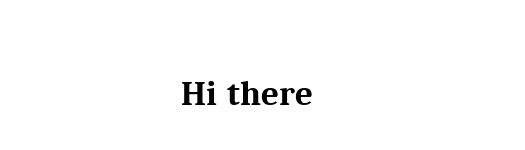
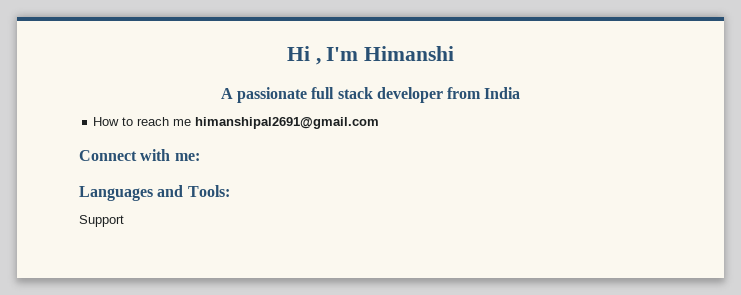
[226,80,313,105] there -> [315,46,455,65] [220,87,521,103] [93,117,380,129] [79,149,200,161] [79,185,230,201] [79,215,124,227] , I'm Himanshi // A passionate full stack developer from India // How to reach me himanshipal2691@gmail.com // Connect with me: // Languages and Tools: // Support

